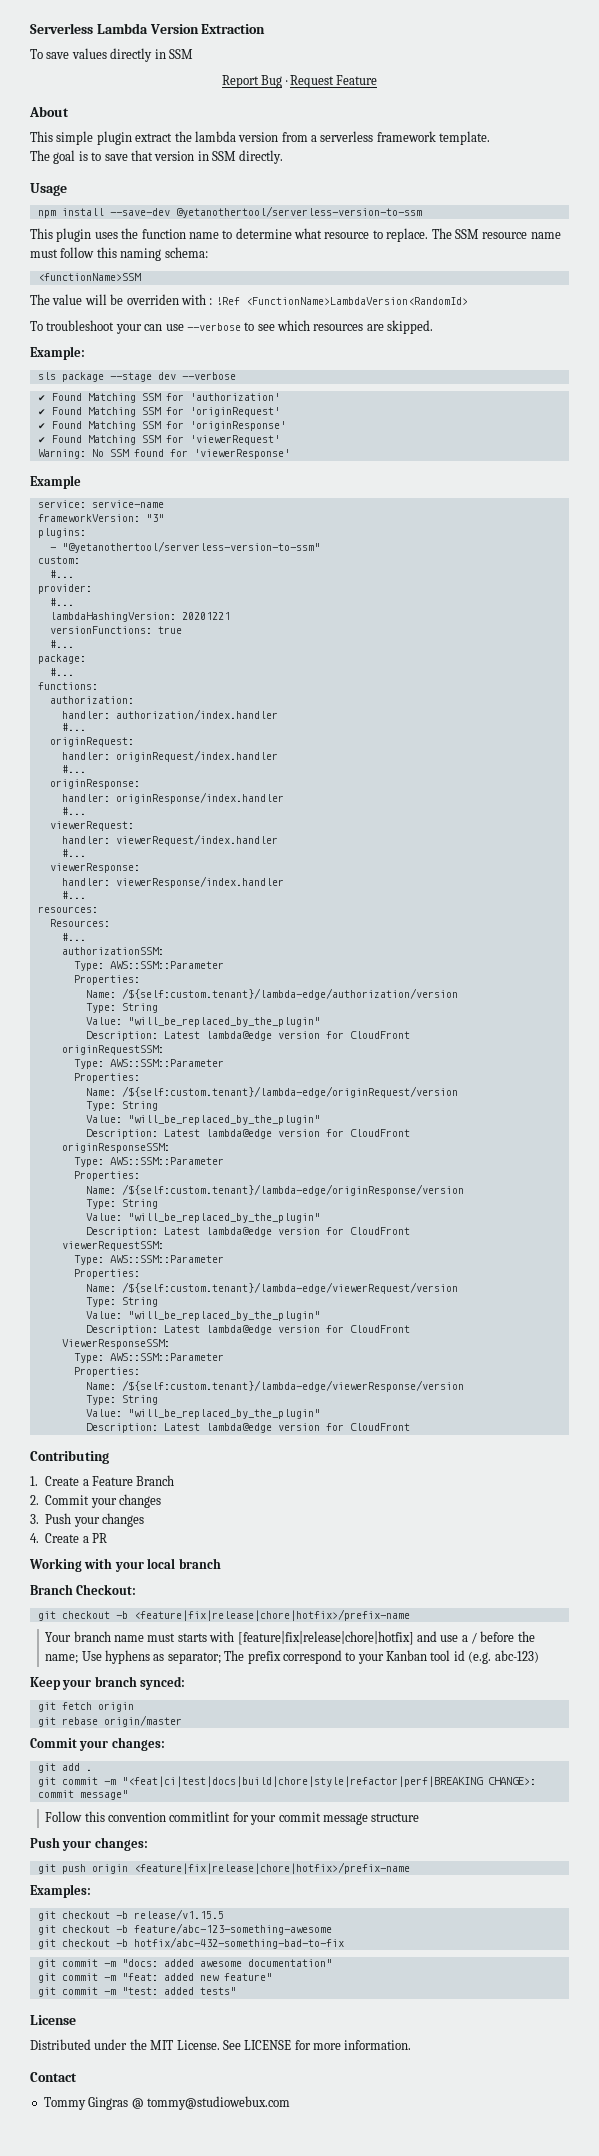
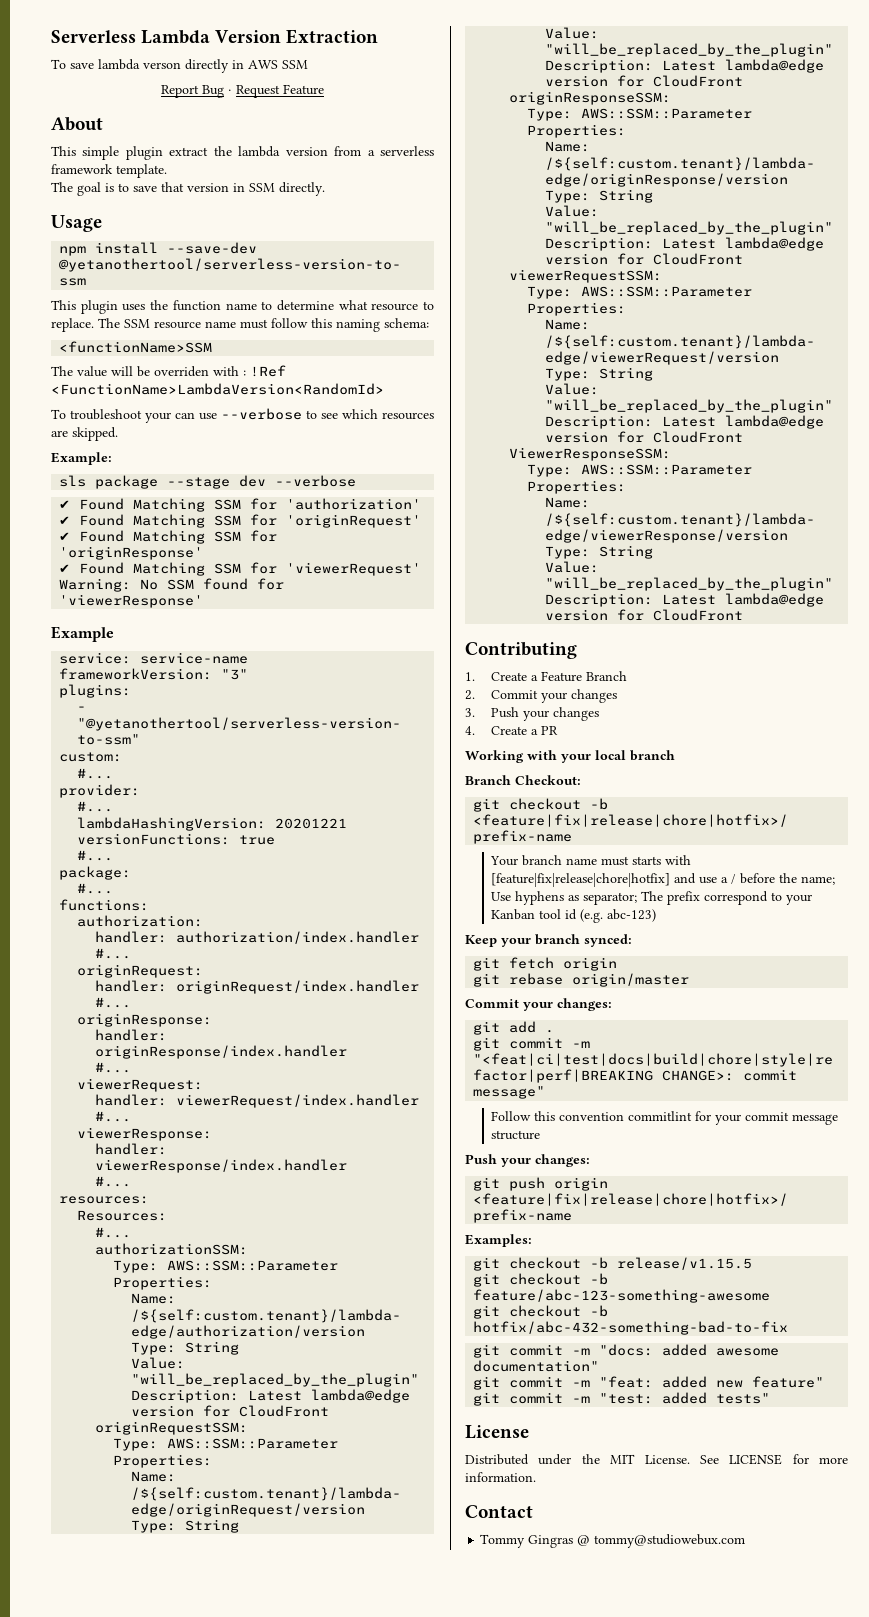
[71,48,107,59] values -> [98,59,181,70] lambda verson
(166, 54) none -> [248,60,278,69] AWS

